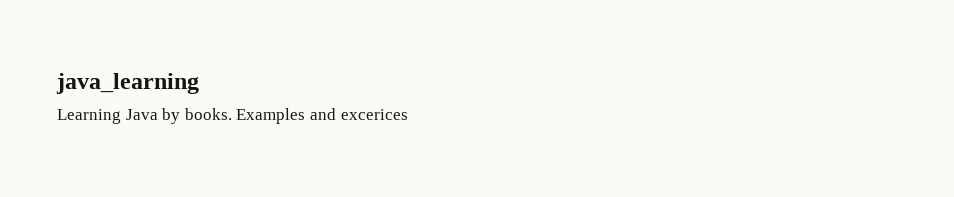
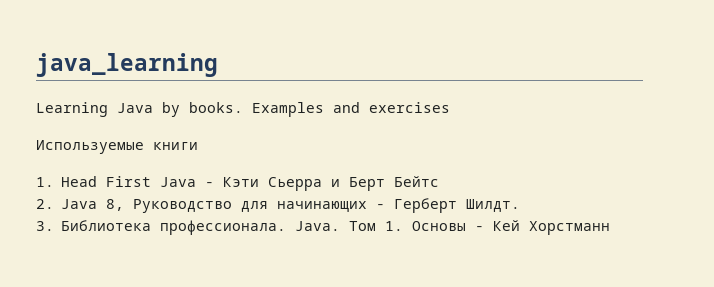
[340,109,408,120] excerices -> [369,102,450,113] [36,140,198,154] [36,176,440,191] [36,198,521,213] [36,220,611,235] exercises // Используемые книги // 1. Head First Java - Кэти Сьерра и Берт Бейтс // 2. Java 8, Руководство для начинающих - Герберт Шилдт. // 3. Библиотека профессионала. Java. Том 1. Основы - Кей Хорстманн

